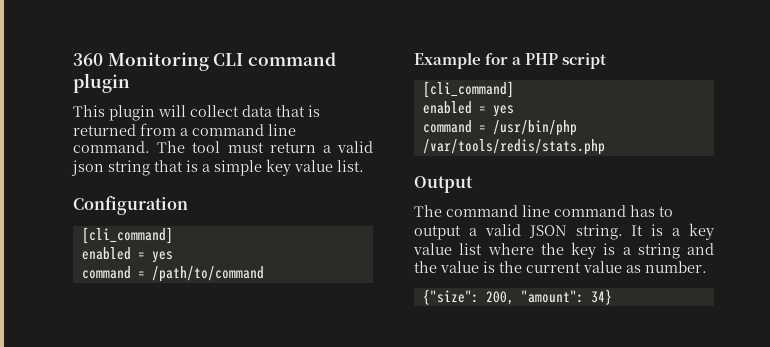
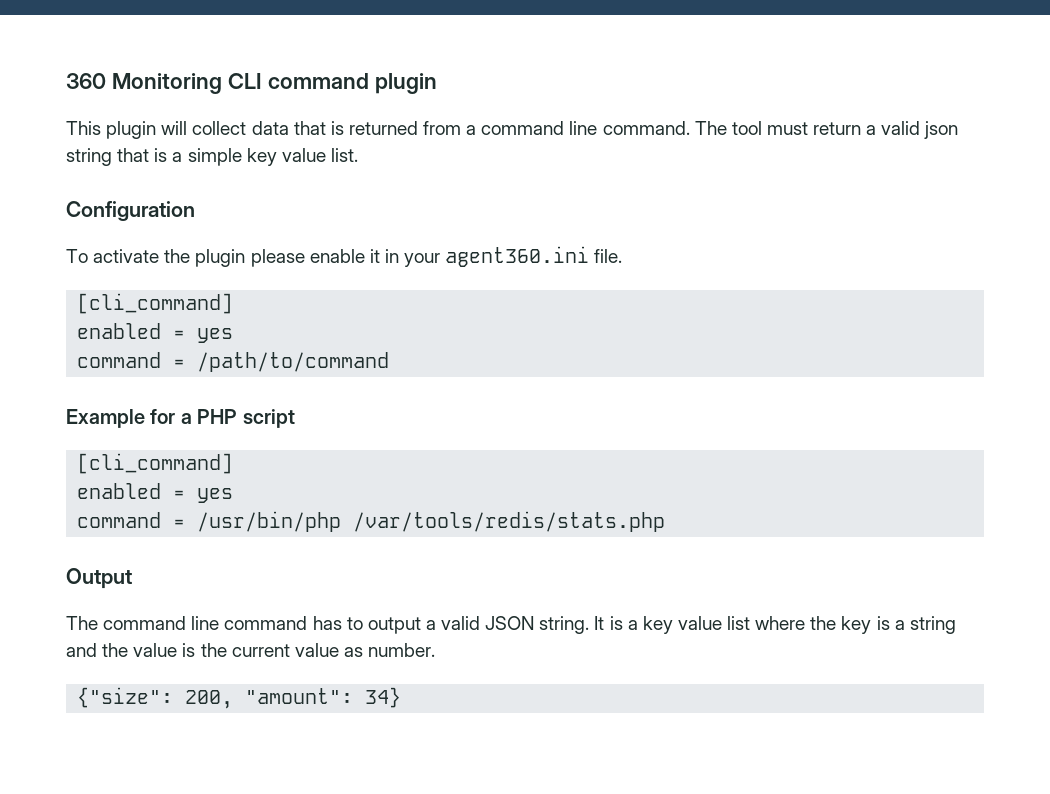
(188, 205) none -> [66,246,623,267] // To activate the plugin please enable it in your agent360.ini file.

